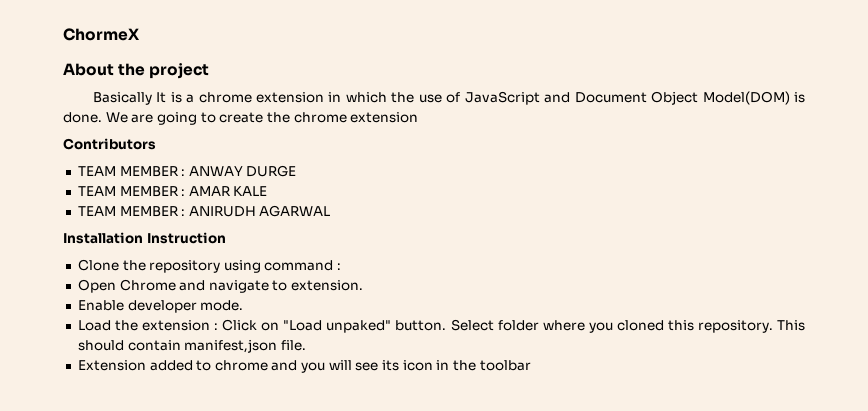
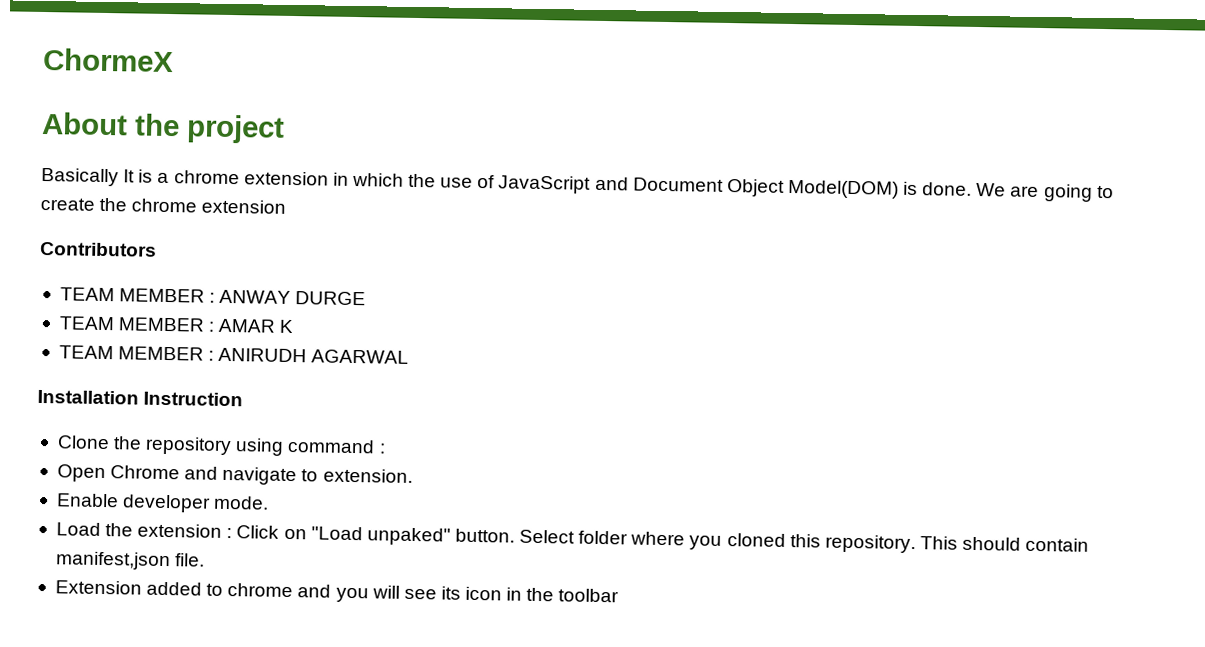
[233,186,268,196] KALE -> [279,319,295,334] K

